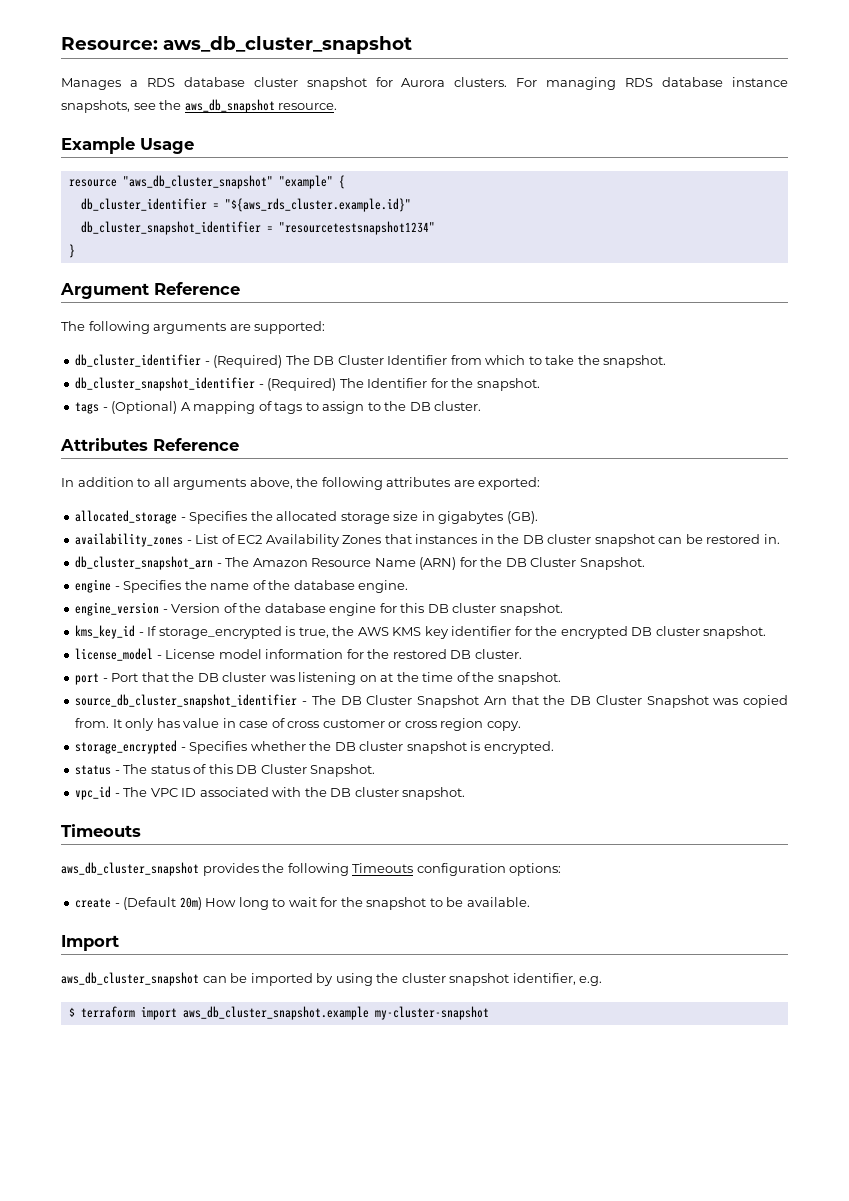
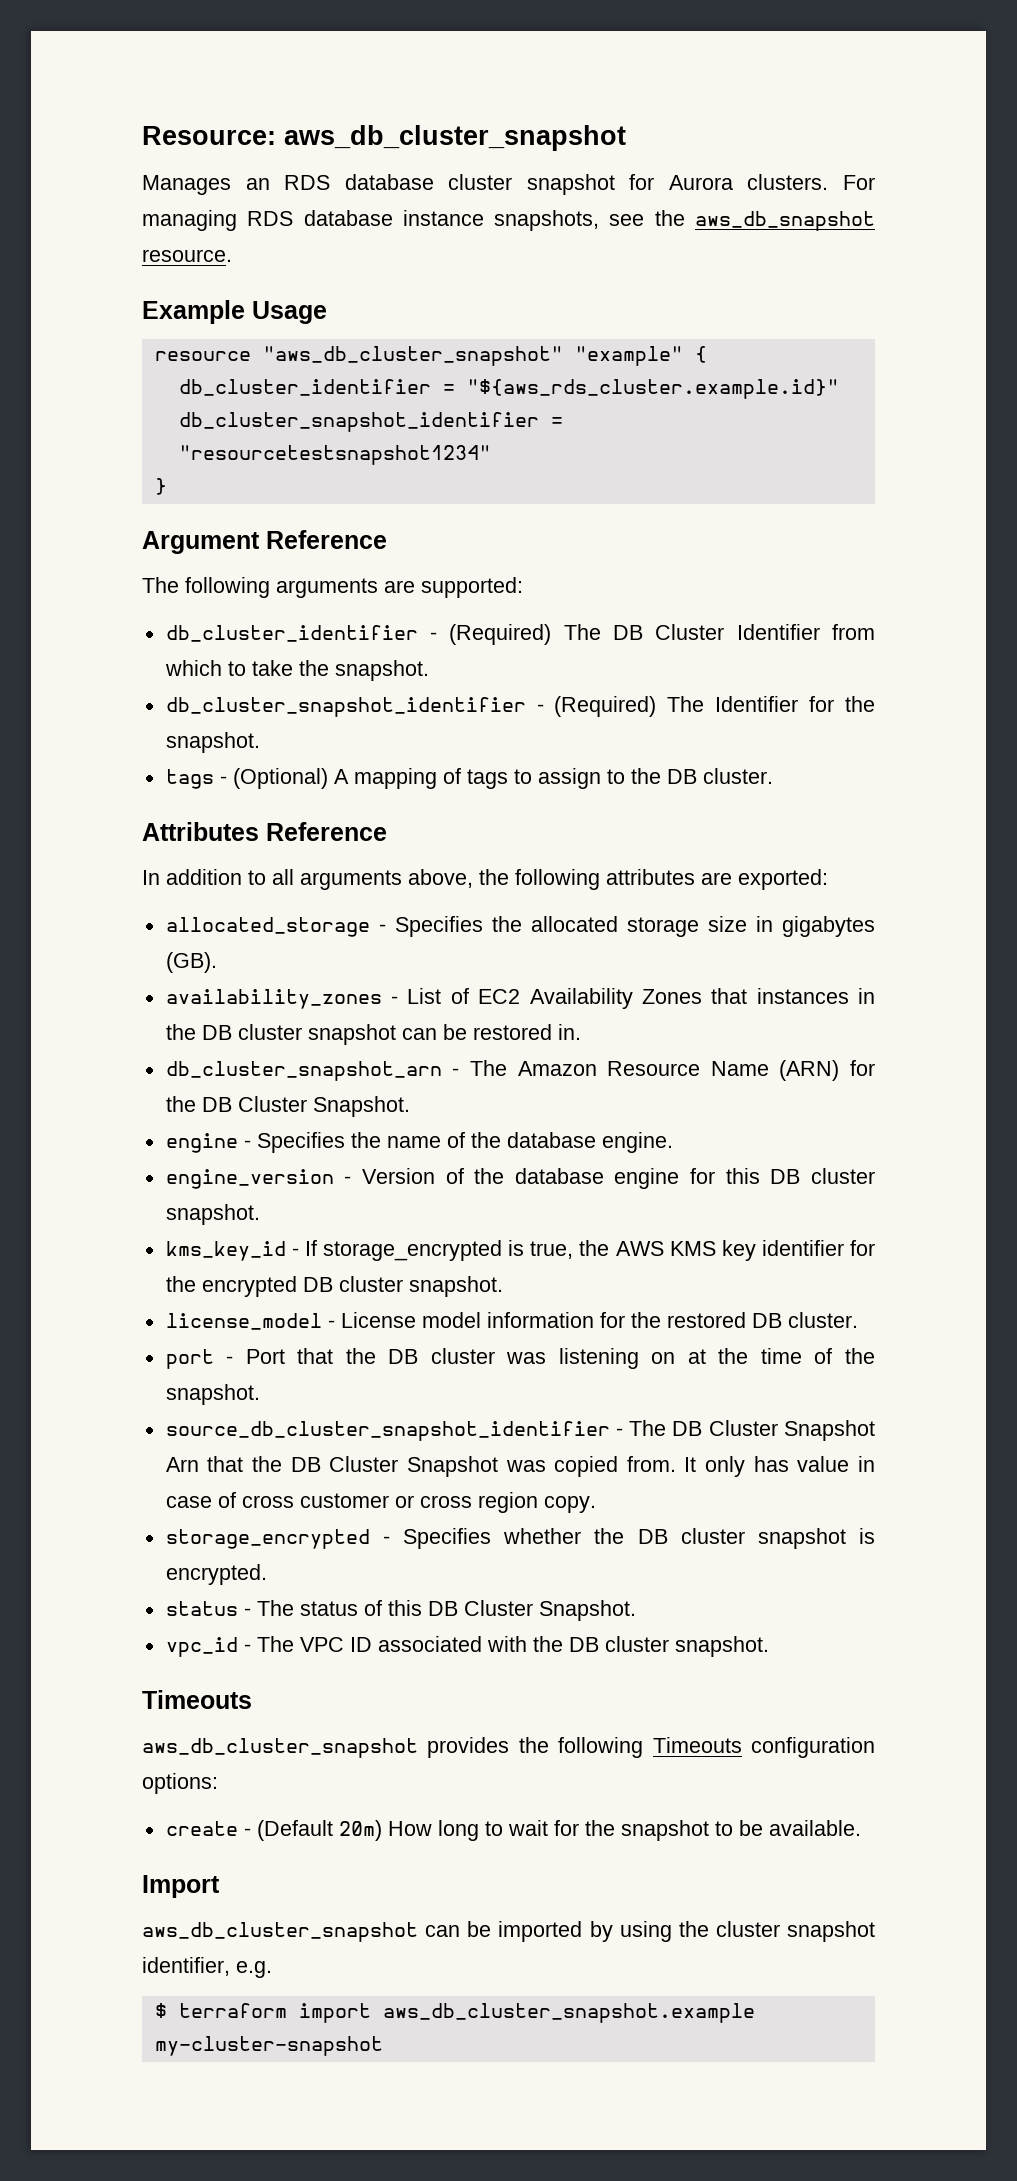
[129,80,138,87] a -> [245,178,270,190] an

